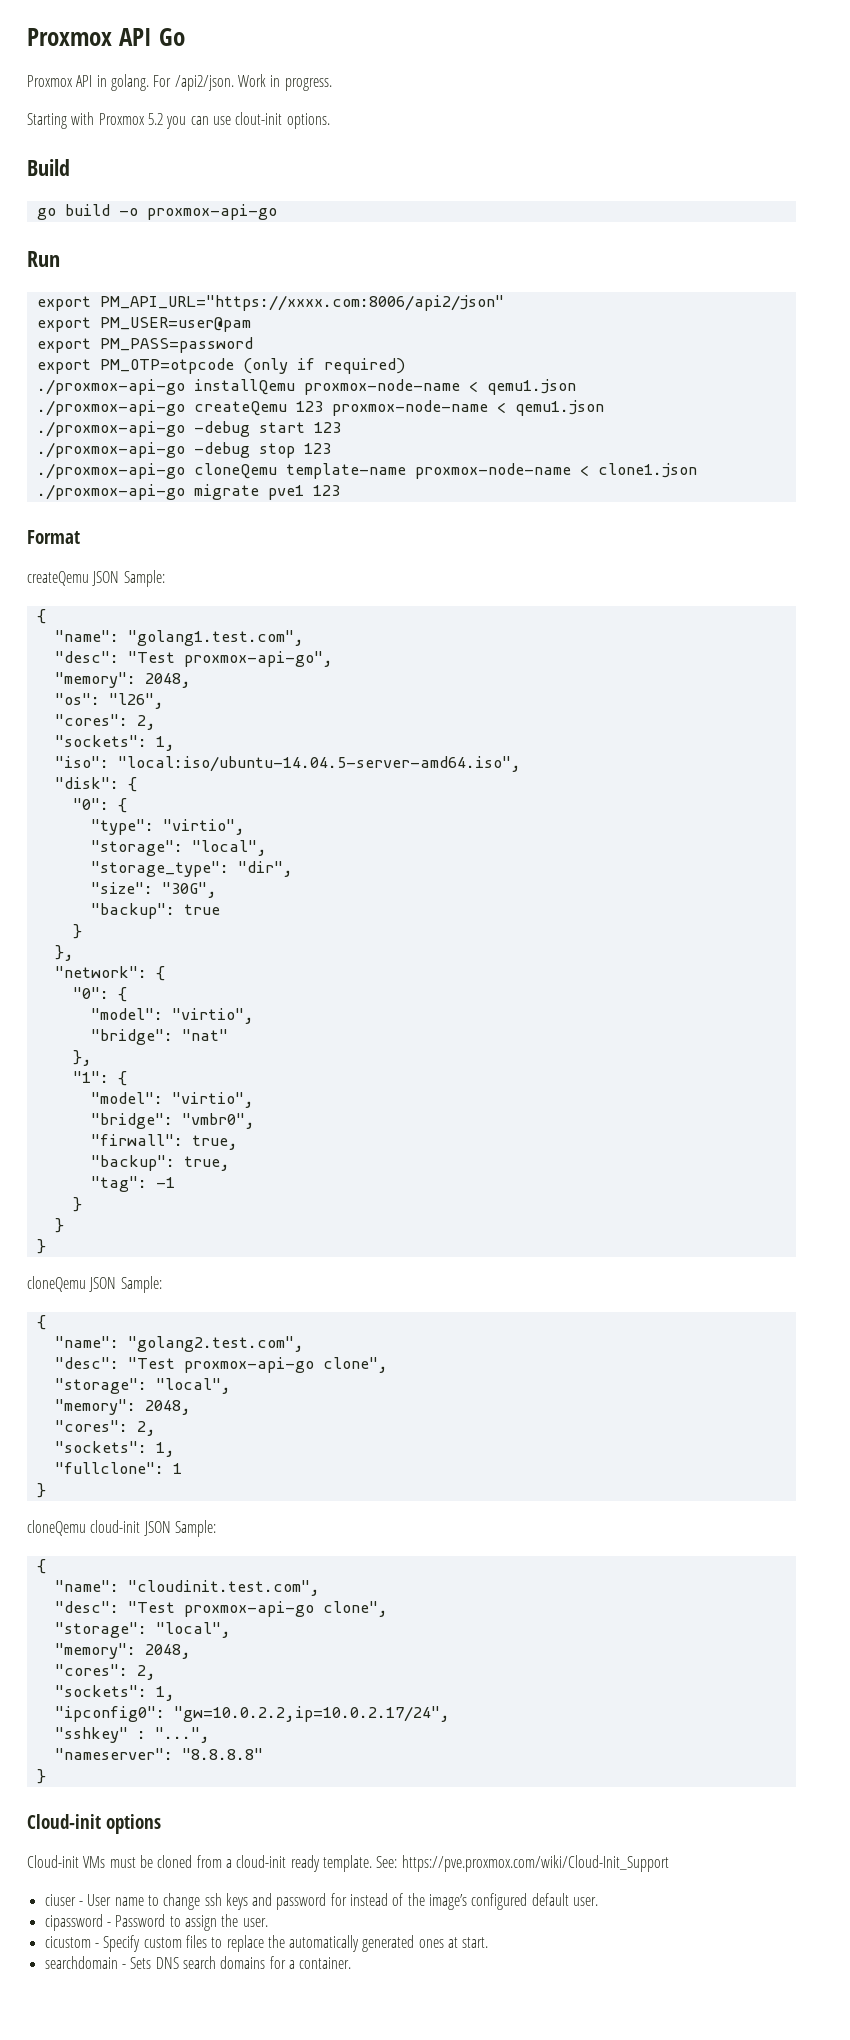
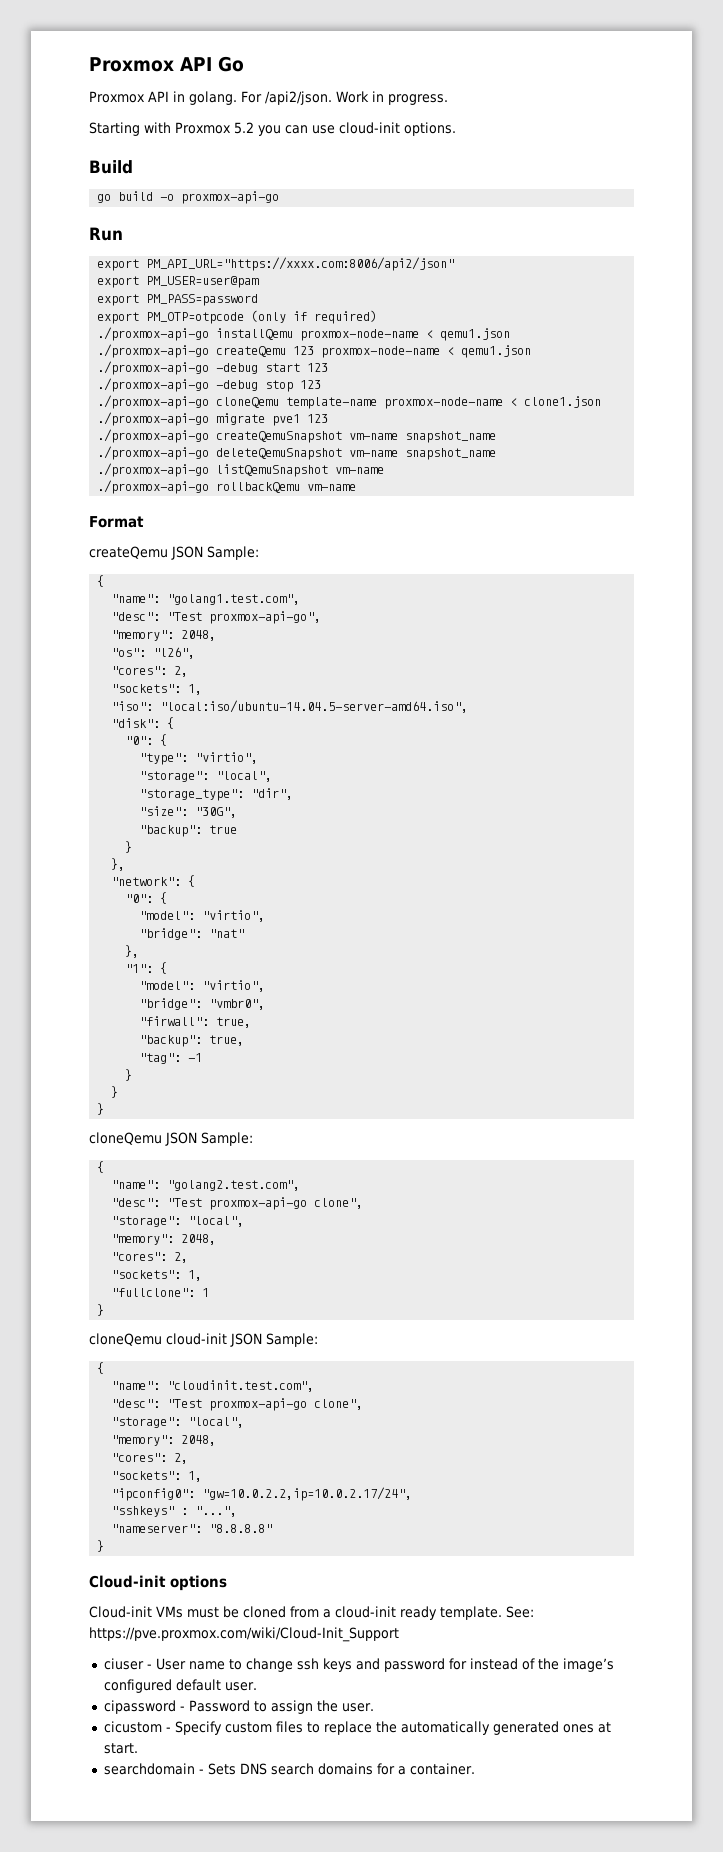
[235,112,283,125] clout-init -> [339,122,400,134] cloud-init
(340, 490) none -> [97,429,497,443] [97,446,497,460] [97,463,385,477] [97,480,357,494] // ./proxmox-api-go createQemuSnapshot vm-name snapshot_name // ./proxmox-api-go deleteQemuSnapshot vm-name snapshot_name // ./proxmox-api-go listQemuSnapshot vm-name // ./proxmox-api-go rollbackQemu vm-name
[54,1727,128,1743] "sshkey" -> [111,1506,175,1517] "sshkeys"

